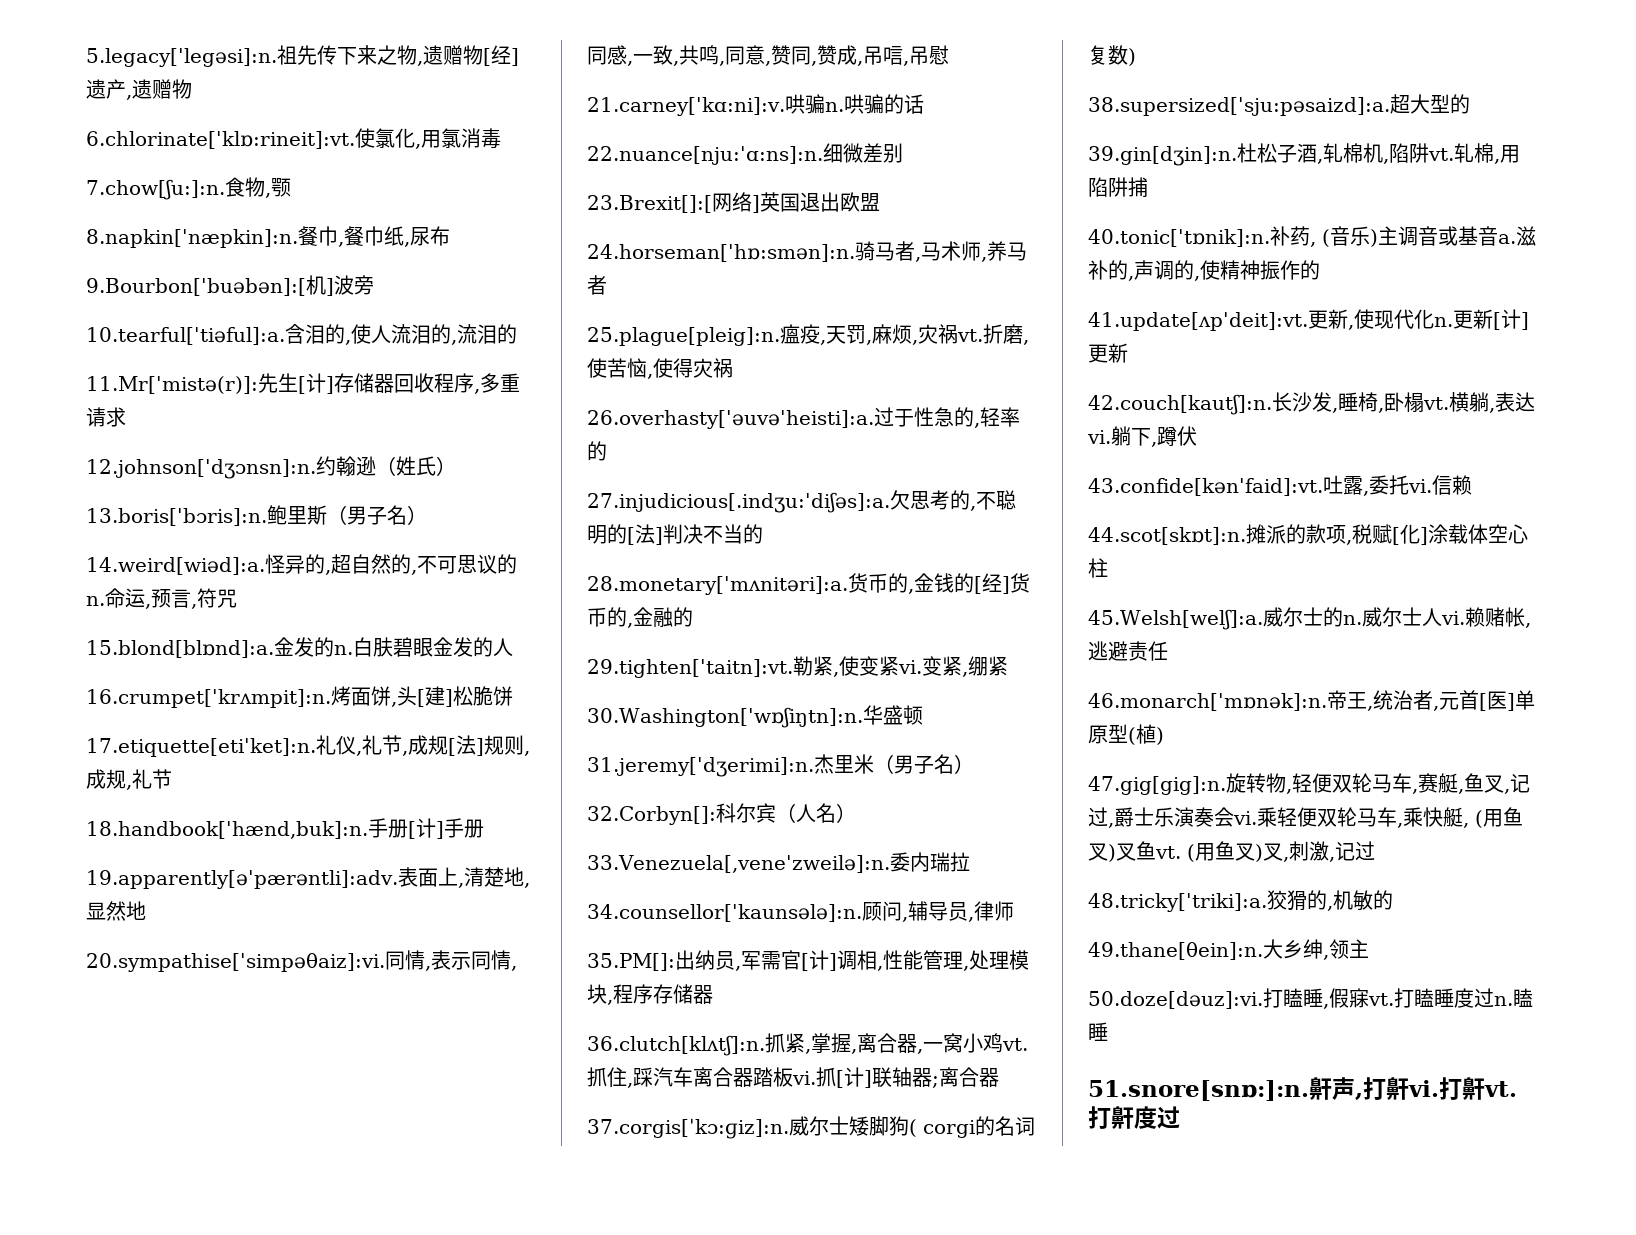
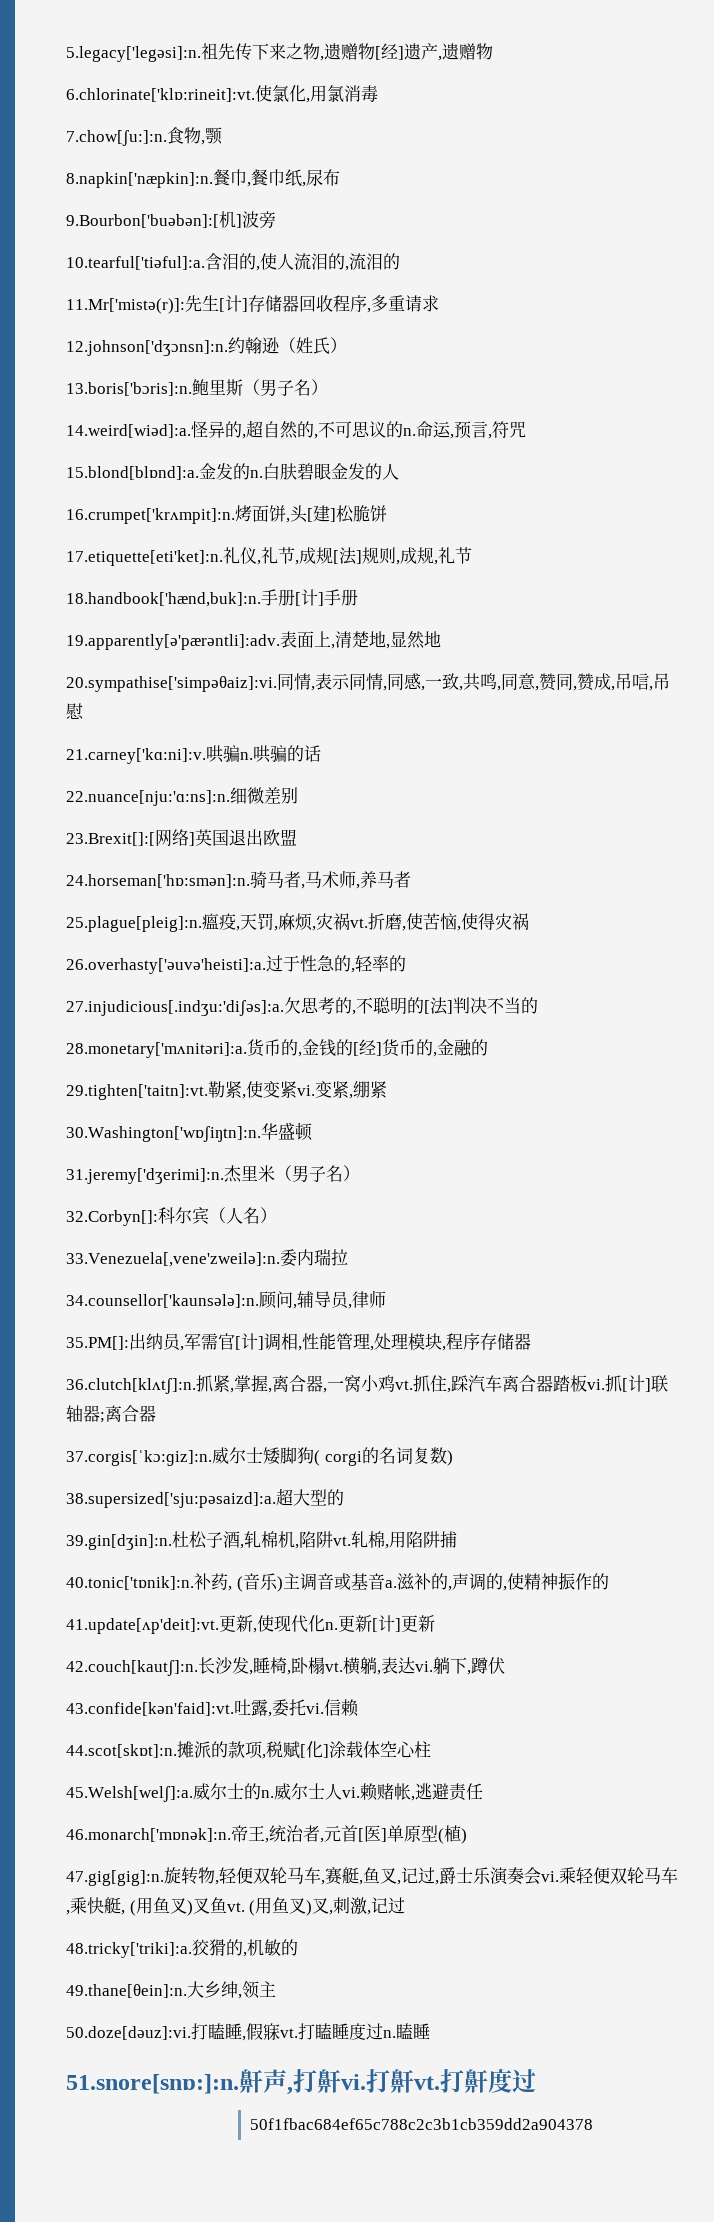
(1180, 1117) none -> [249,2118,593,2130] // 50f1fbac684ef65c788c2c3b1cb359dd2a904378

